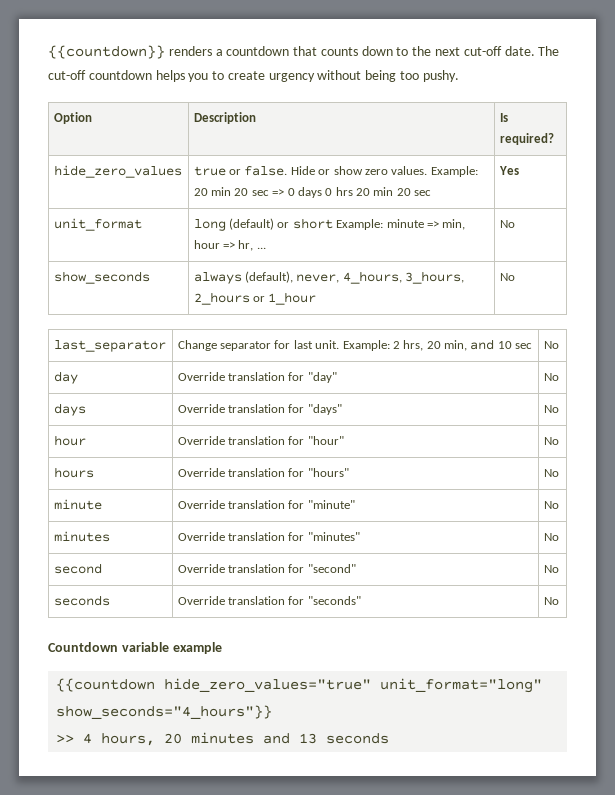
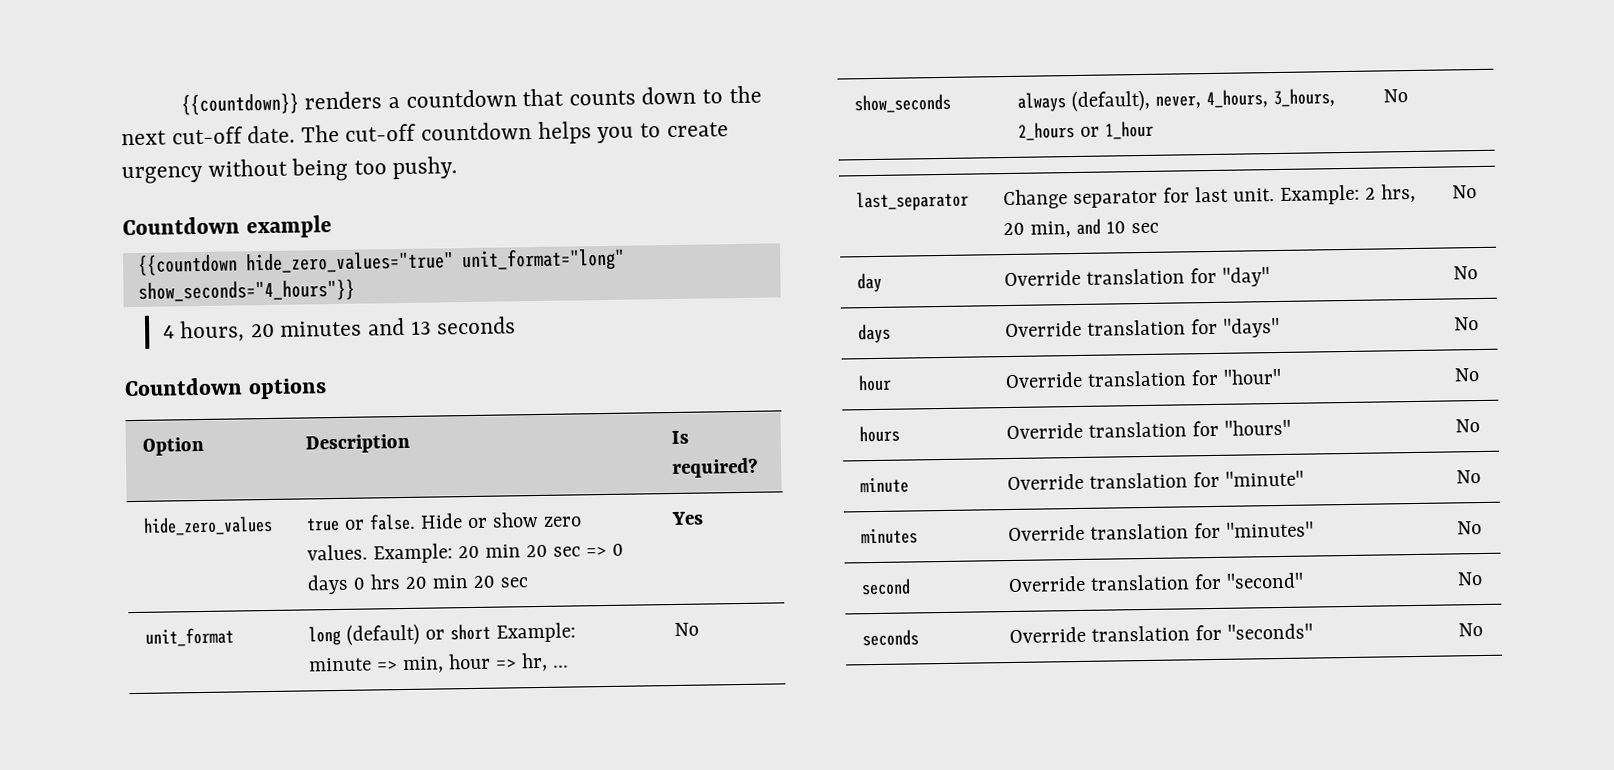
(459, 76) none -> [122,215,332,239] [136,247,625,276] [137,278,355,303] [162,316,517,343] [124,377,327,400] // Countdown example // {{countdown hide_zero_values="true" unit_format="long" show_seconds="4_hours"}} // 4 hours, 20 minutes and 13 seconds // Countdown options
[48,642,222,654] [56,678,543,693] [56,705,273,719] [56,732,390,746] // Countdown variable example // {{countdown hide_zero_values="true" unit_format="long" show_seconds="4_hours"}} // >> 4 hours, 20 minutes and 13 seconds -> (1484, 629) none

